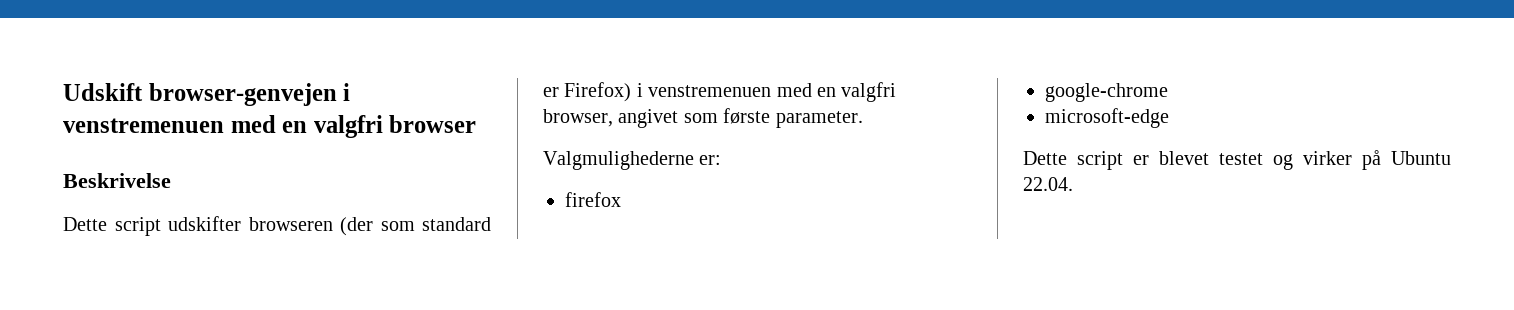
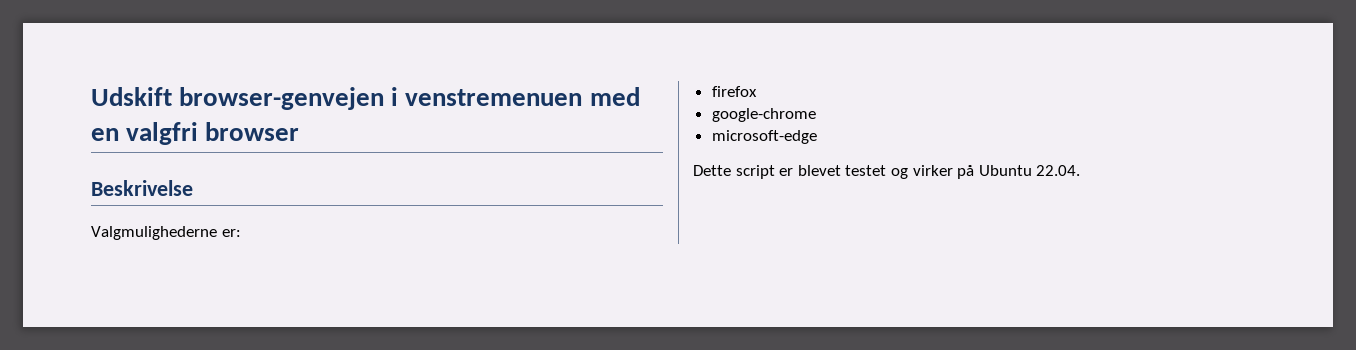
[63,216,491,236] [543,82,897,102] [543,108,863,128] // Dette script udskifter browseren (der som standard er Firefox) i venstremenuen med en valgfri browser, angivet som første parameter. -> (193, 188) none

